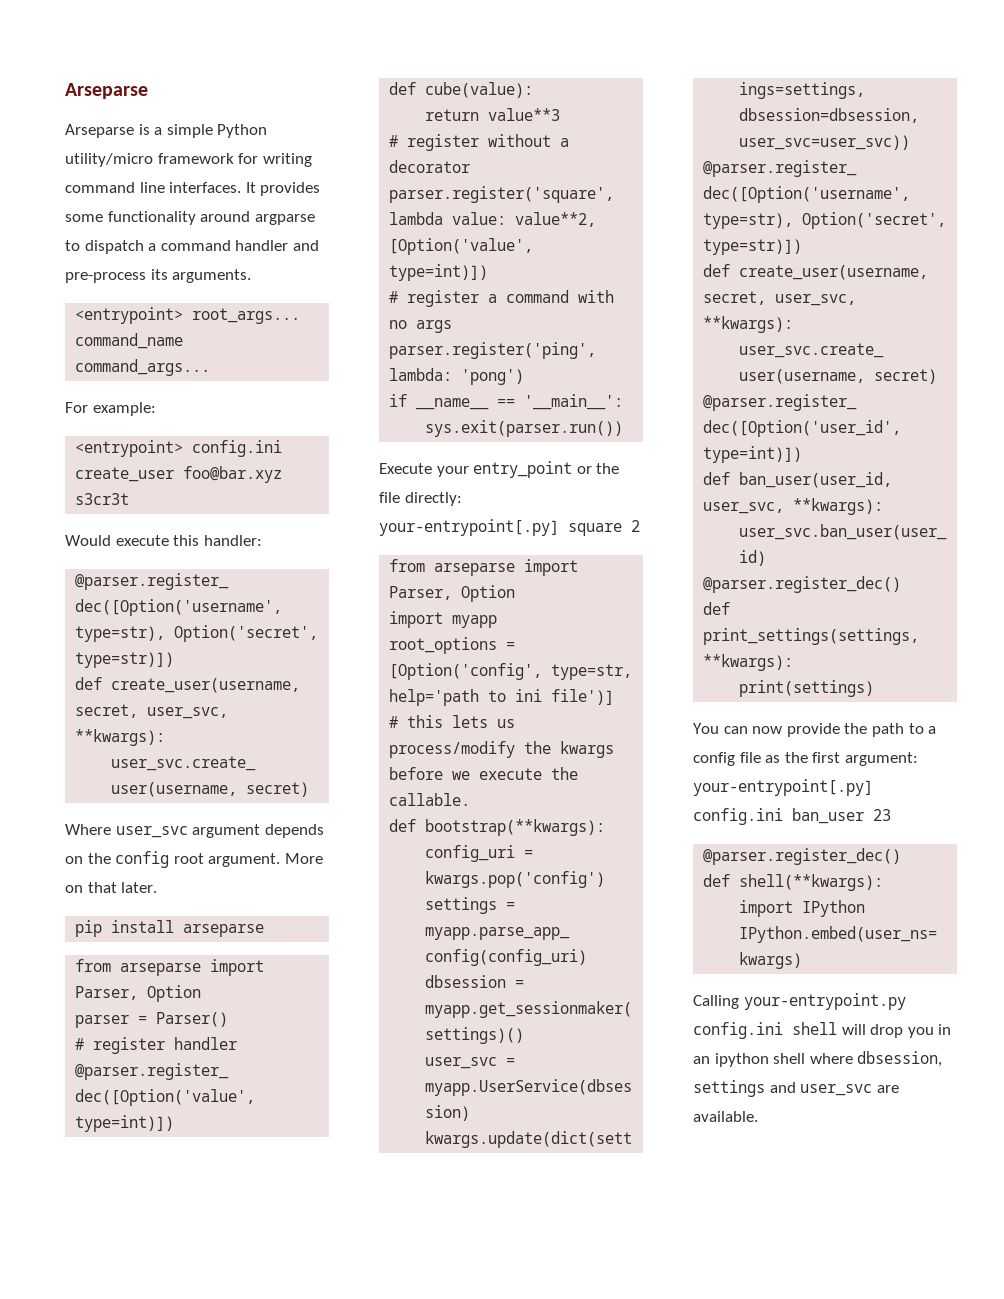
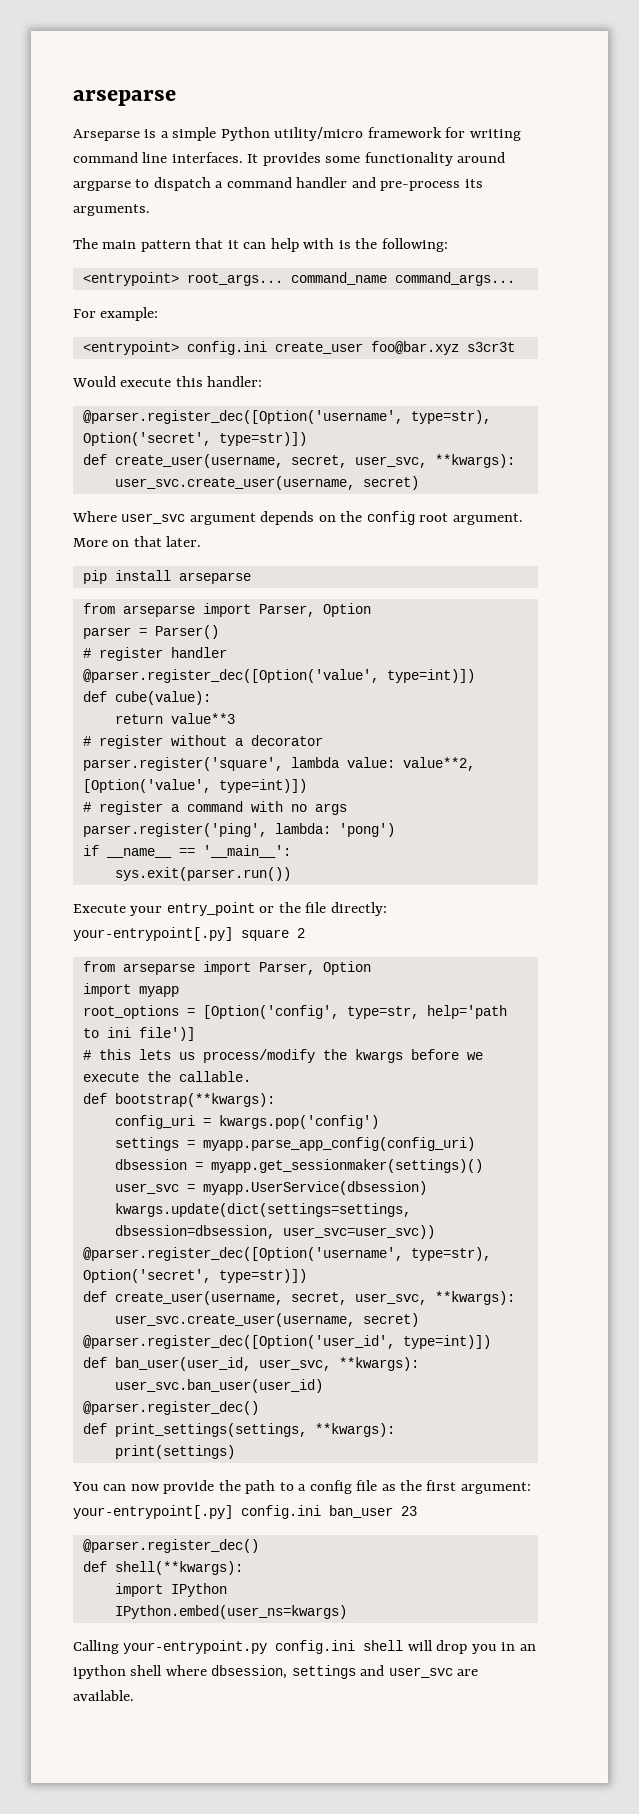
[65,83,148,99] Arseparse -> [73,90,176,106] arseparse
(252, 276) none -> [73,238,448,252] // The main pattern that it can help with is the following:

